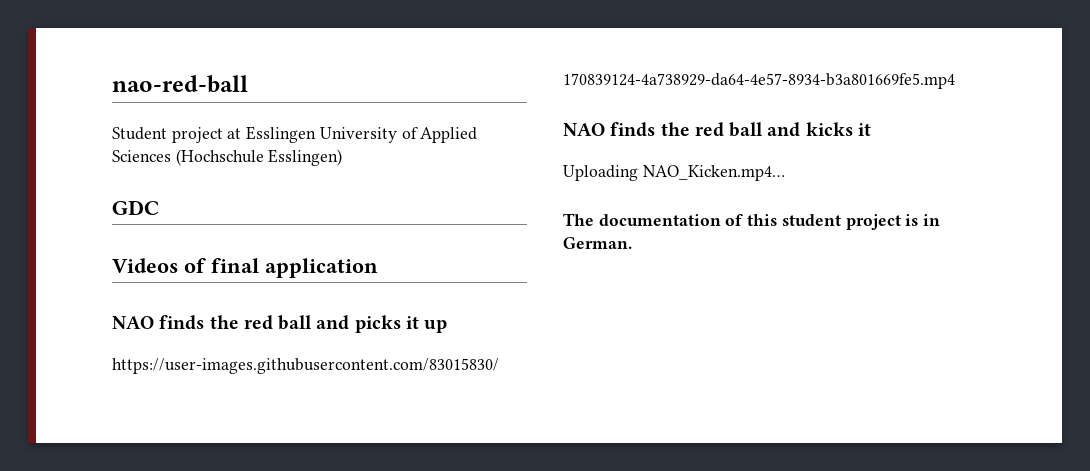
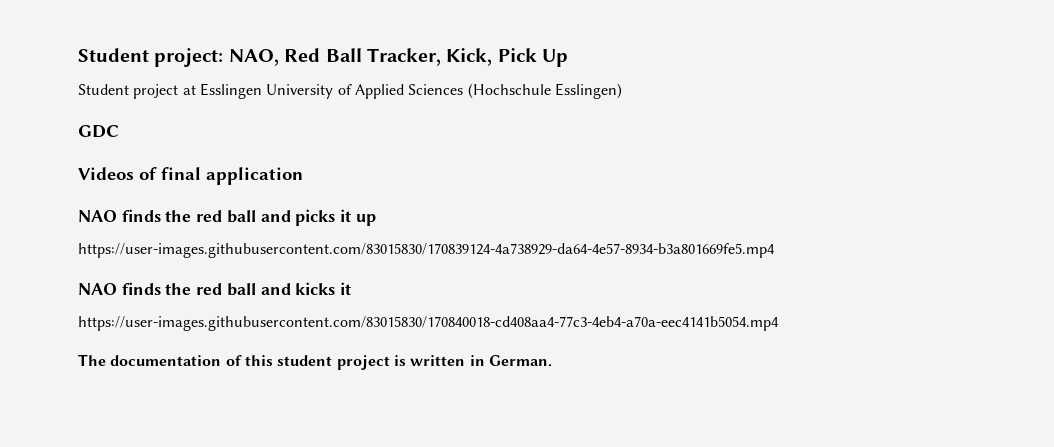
[112,75,248,93] nao-red-ball -> [78,48,569,67] Student project: NAO, Red Ball Tracker, Kick, Pick Up
[563,165,785,181] Uploading NAO_Kicken.mp4… -> [78,316,779,331] https://user-images.githubusercontent.com/83015830/170840018-cd408aa4-77c3-4eb4-a70a-eec4141b5054.mp4
(919, 220) none -> [410,355,466,366] written

